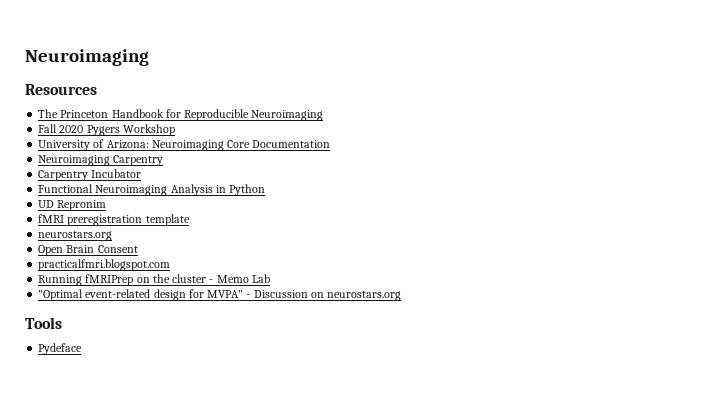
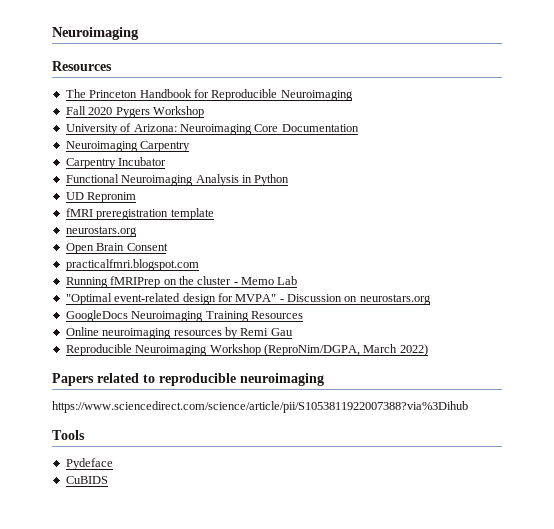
(402, 296) none -> [65,310,303,322] [65,327,293,339] [65,344,428,356] [52,373,324,386] [52,401,468,413] // GoogleDocs Neuroimaging Training Resources // Online neuroimaging resources by Remi Gau // Reproducible Neuroimaging Workshop (ReproNim/DGPA, March 2022) // Papers related to reproducible neuroimaging // https://www.sciencedirect.com/science/article/pii/S1053811922007388?via%3Dihub
(83, 349) none -> [65,476,108,484] // CuBIDS

